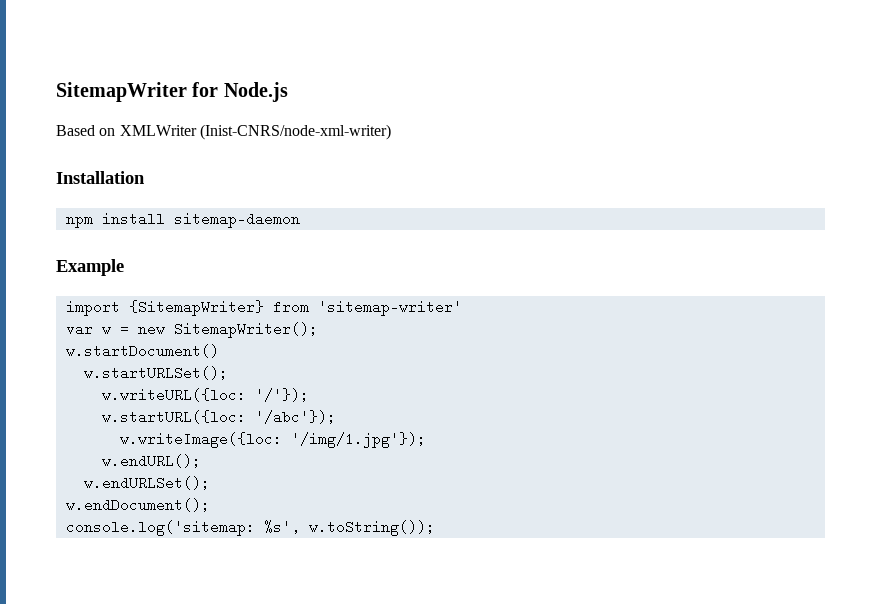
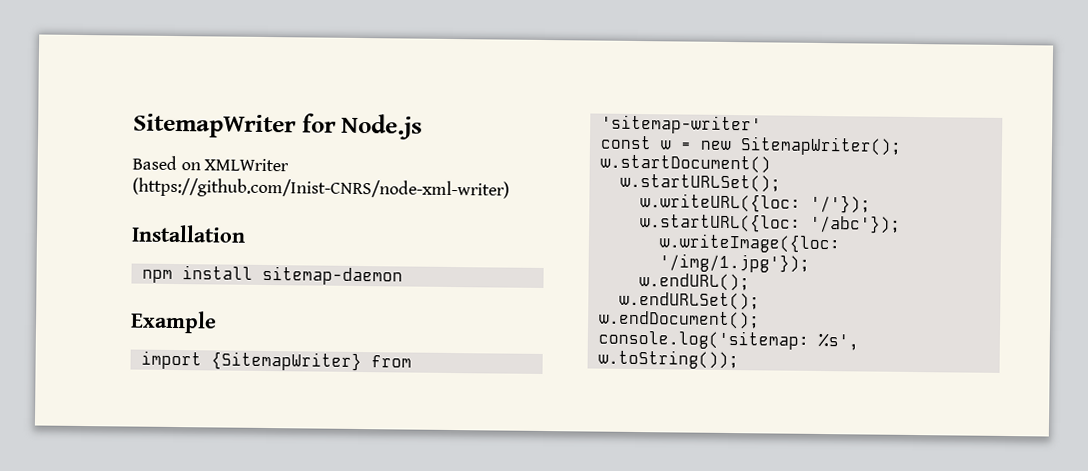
[199,124,391,140] (Inist-CNRS/node-xml-writer) -> [132,177,510,200] (https://github.com/Inist-CNRS/node-xml-writer)
[65,322,93,336] var -> [599,135,652,150] const

